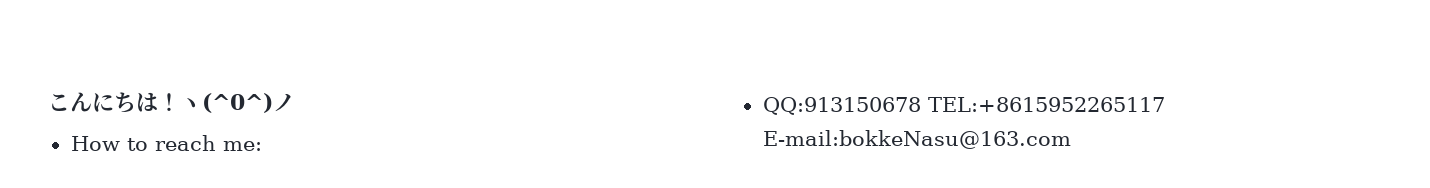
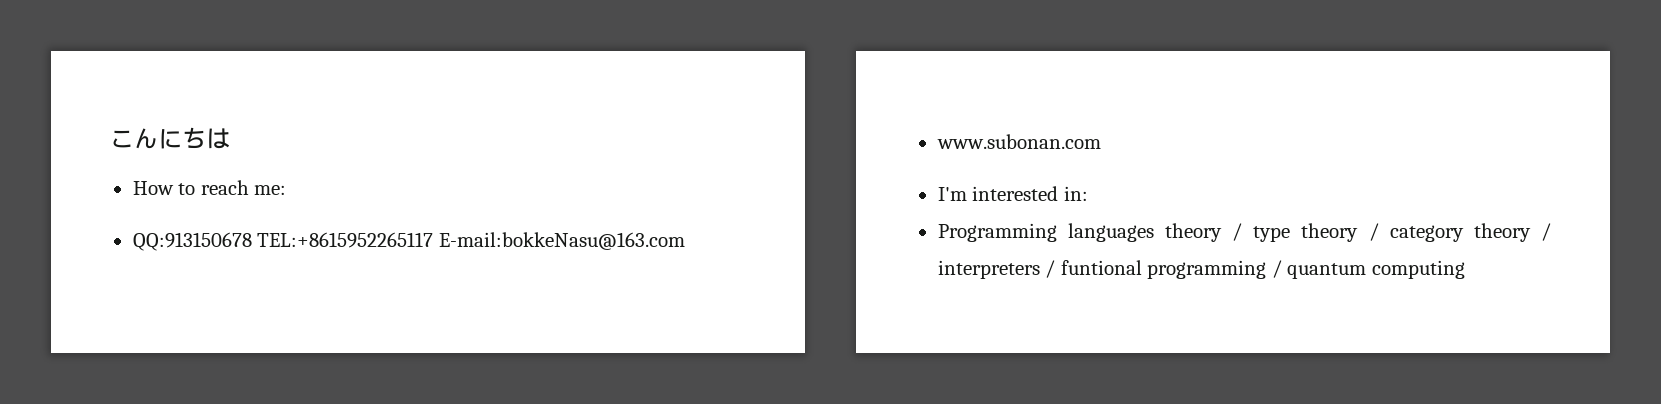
[158,93,295,113] ！ヽ(^0^)ノ -> (230, 138) none
(1071, 139) none -> [936,134,1101,149] [937,186,1088,201] [937,223,1551,242] [937,260,1465,279] // www.subonan.com // I'm interested in: // Programming languages theory / type theory / category theory / interpreters / funtional programming / quantum computing

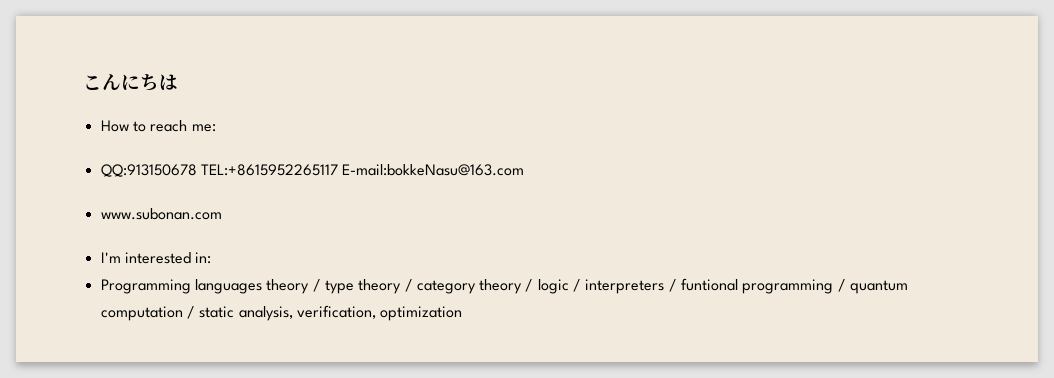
(1551, 232) none -> [537,279,582,294] logic /
[1371,260,1465,279] computing -> [100,305,463,321] computation / static analysis, verification, optimization

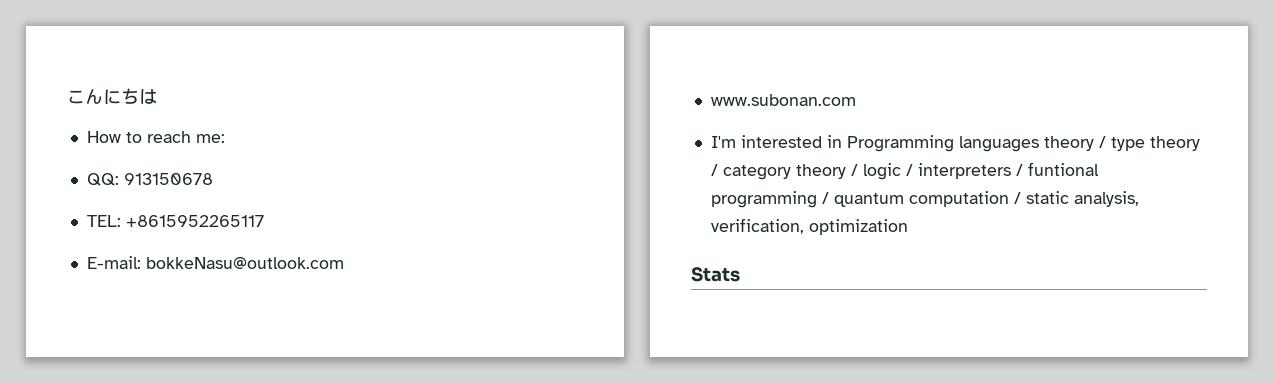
[100,164,525,177] QQ:913150678 TEL:+8615952265117 E-mail:bokkeNasu@163.com -> [86,173,213,186] [86,215,264,227] [86,256,344,269] QQ: 913150678 // TEL: +8615952265117 // E-mail: bokkeNasu@outlook.com
[195,252,212,264] in: // -> [826,135,842,148] in
(463, 313) none -> [691,267,740,282] // Stats

